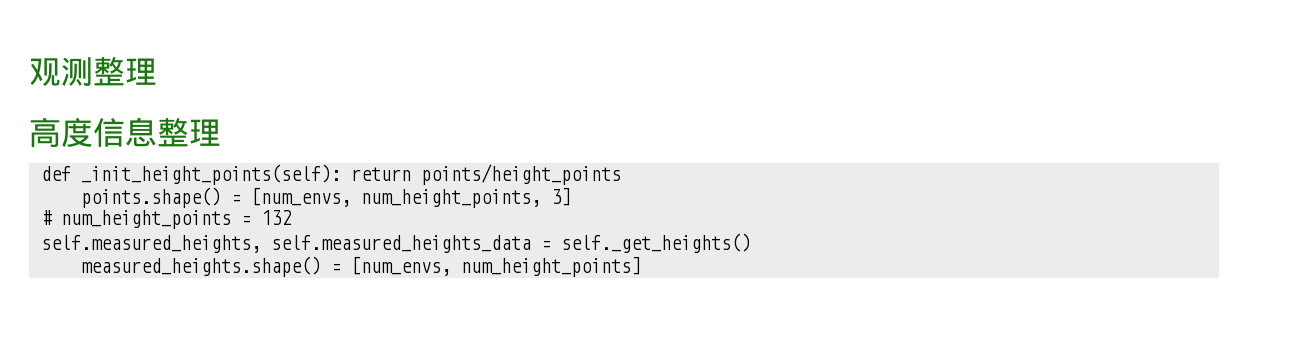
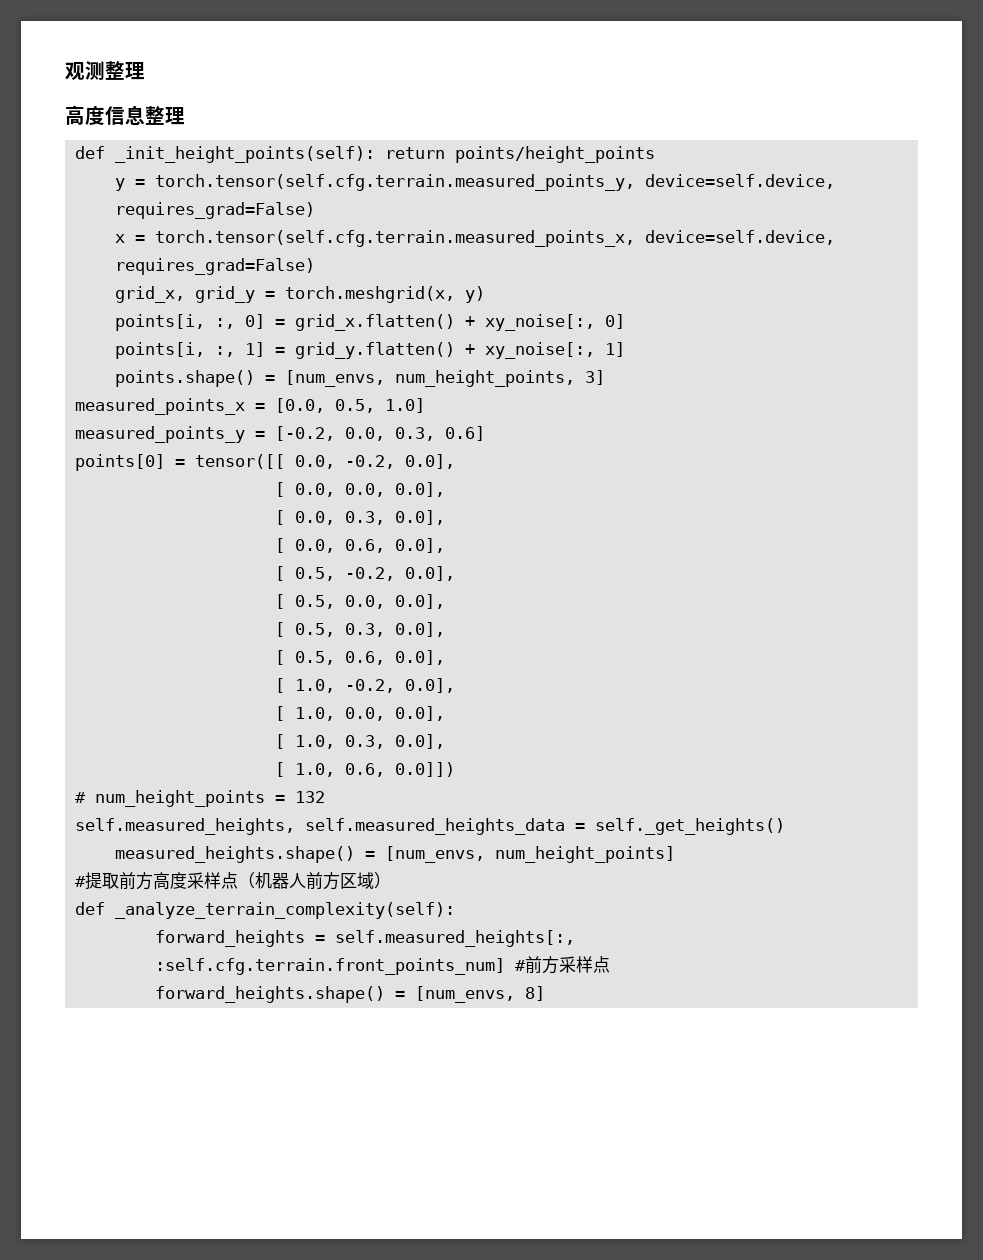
(622, 174) none -> [115,174,836,191] [115,202,316,219] [115,230,836,247] [115,258,316,275] [115,286,486,303] [115,314,626,331] [115,342,626,359] // y = torch.tensor(self.cfg.terrain.measured_points_y, device=self.device, requires_grad=False) // x = torch.tensor(self.cfg.terrain.measured_points_x, device=self.device, requires_grad=False) // grid_x, grid_y = torch.meshgrid(x, y) // points[i, :, 0] = grid_x.flatten() + xy_noise[:, 0] // points[i, :, 1] = grid_y.flatten() + xy_noise[:, 1]
(572, 196) none -> [75,398,426,415] [75,426,486,443] [75,454,456,471] [275,482,446,497] [275,510,446,525] [275,538,446,553] [275,566,456,581] [275,594,446,609] [275,622,446,637] [275,650,446,665] [275,678,456,693] [275,706,446,721] [275,734,446,749] [275,762,456,777] // measured_points_x = [0.0, 0.5, 1.0] // measured_points_y = [-0.2, 0.0, 0.3, 0.6] // points[0] = tensor([[ 0.0, -0.2, 0.0], // [ 0.0, 0.0, 0.0], // [ 0.0, 0.3, 0.0], // [ 0.0, 0.6, 0.0], // [ 0.5, -0.2, 0.0], // [ 0.5, 0.0, 0.0], // [ 0.5, 0.3, 0.0], // [ 0.5, 0.6, 0.0], // [ 1.0, -0.2, 0.0], // [ 1.0, 0.0, 0.0], // [ 1.0, 0.3, 0.0], // [ 1.0, 0.6, 0.0]])
(642, 266) none -> [75,872,392,890] [75,902,456,919] [155,930,576,947] [155,956,611,975] [155,986,546,1003] // #提取前方高度采样点（机器人前方区域） // def _analyze_terrain_complexity(self): // forward_heights = self.measured_heights[:, :self.cfg.terrain.front_points_num] #前方采样点 // forward_heights.shape() = [num_envs, 8]

